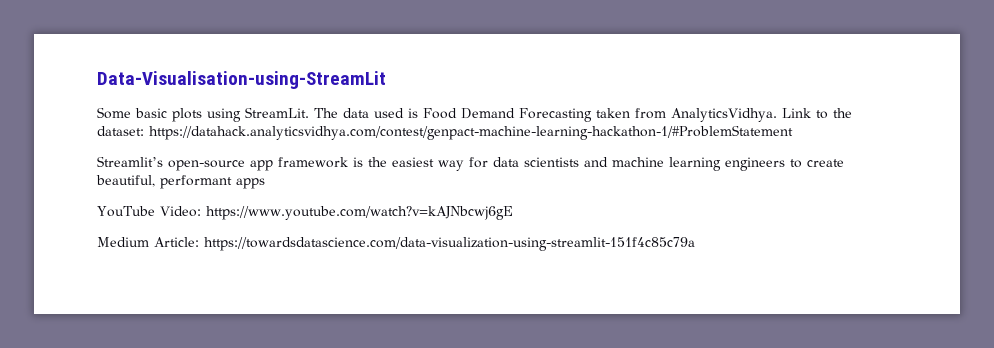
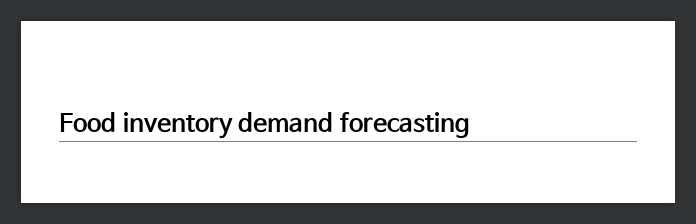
[97,71,386,89] [97,107,852,122] [97,125,793,140] [97,156,844,171] [96,175,265,189] [97,206,513,220] [97,237,695,251] Data-Visualisation-using-StreamLit // Some basic plots using StreamLit. The data used is Food Demand Forecasting taken from AnalyticsVidhya. Link to the dataset: https://datahack.analyticsvidhya.com/contest/genpact-machine-learning-hackathon-1/#ProblemStatement // Streamlit’s open-source app framework is the easiest way for data scientists and machine learning engineers to create beautiful, performant apps // YouTube Video: https://www.youtube.com/watch?v=kAJNbcwj6gE // Medium Article: https://towardsdatascience.com/data-visualization-using-streamlit-151f4c85c79a -> [59,112,470,139] Food inventory demand forecasting

